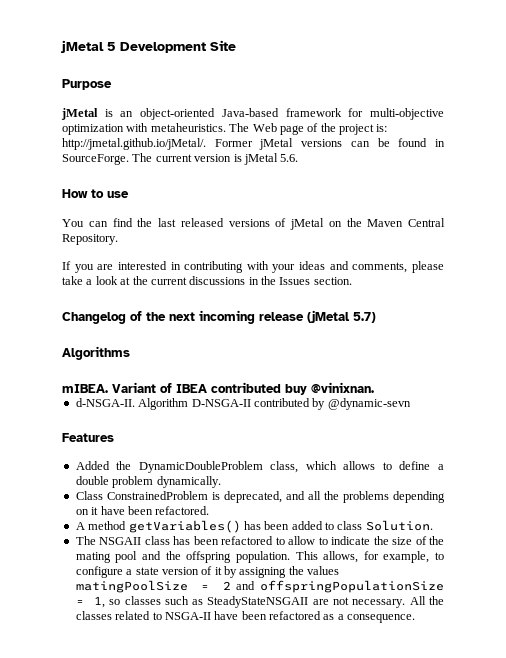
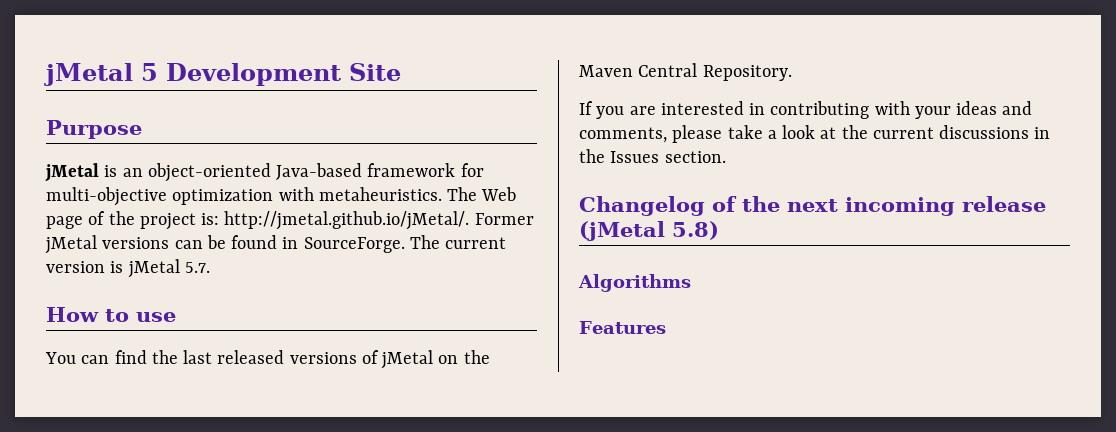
[280,154,299,162] 5.6. -> [184,262,210,273] 5.7.
[353,312,376,323] 5.7) -> [672,221,719,240] 5.8)
[62,382,374,395] [75,398,411,410] [62,433,114,442] [75,461,444,473] [75,476,221,488] [75,491,445,503] [75,506,210,515] [75,520,433,533] [75,536,444,545] [75,551,444,563] [75,566,340,578] [75,580,444,593] [75,596,445,608] [75,611,416,623] mIBEA. Variant of IBEA contributed buy @vinixnan. // d-NSGA-II. Algorithm D-NSGA-II contributed by @dynamic-sevn // Features // Added the DynamicDoubleProblem class, which allows to define a double problem dynamically. // Class ConstrainedProblem is deprecated, and all the problems depending on it have been refactored. // A method getVariables() has been added to class Solution. // The NSGAII class has been refactored to allow to indicate the size of the mating pool and the offspring population. This allows, for example, to configure a state version of it by assigning the values matingPoolSize = 2 and offspringPopulationSize = 1, so classes such as SteadyStateNSGAII are not necessary. All the classes related to NSGA-II have been refactored as a consequence. -> [579,321,666,334] Features

